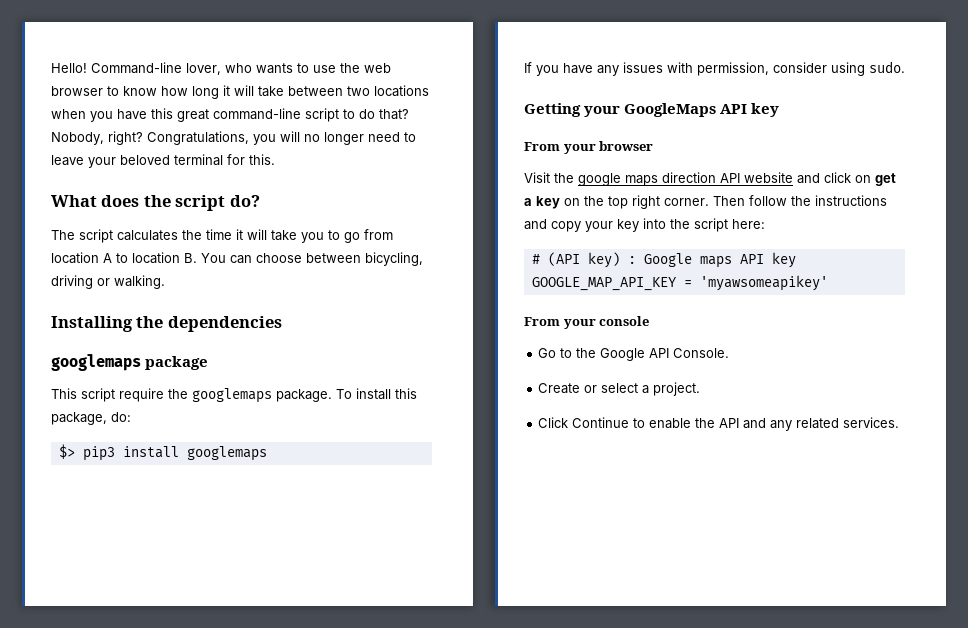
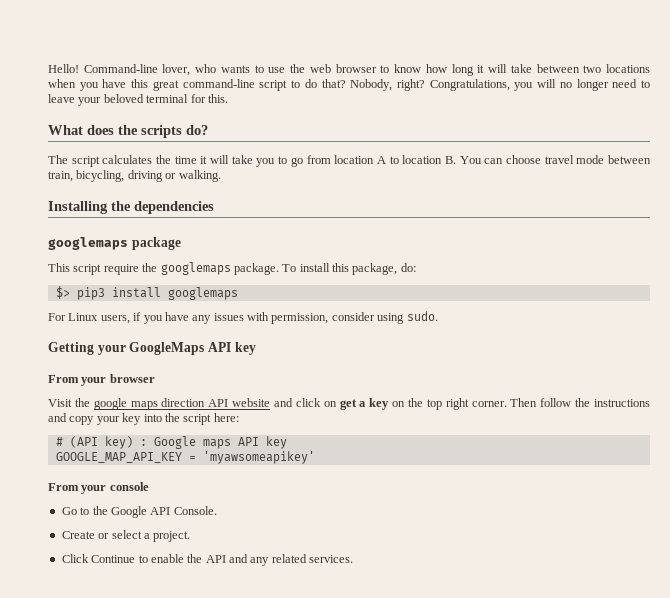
[175,195,226,211] script -> [141,125,182,138] scripts
[306,253,361,263] between -> [544,155,651,164] [48,171,73,182] travel mode between train,
[524,62,532,73] If -> [48,312,142,324] For Linux users, if

